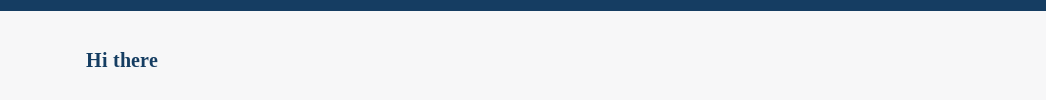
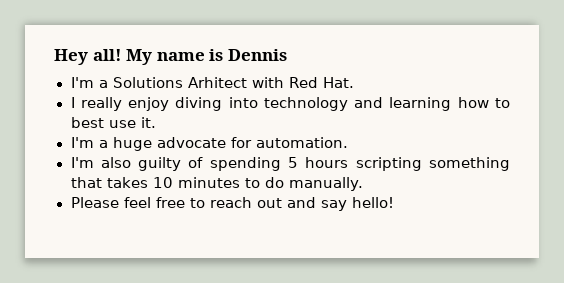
[86,52,159,67] Hi there -> [54,49,287,65] [70,77,354,88] [70,97,510,111] [70,117,156,128] [70,137,348,151] [70,157,510,171] [70,177,364,191] [70,197,394,211] Hey all! My name is Dennis // I'm a Solutions Arhitect with Red Hat. // I really enjoy diving into technology and learning how to best use it. // I'm a huge advocate for automation. // I'm also guilty of spending 5 hours scripting something that takes 10 minutes to do manually. // Please feel free to reach out and say hello!

